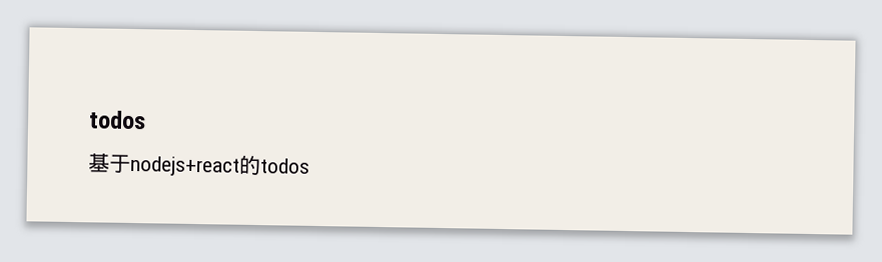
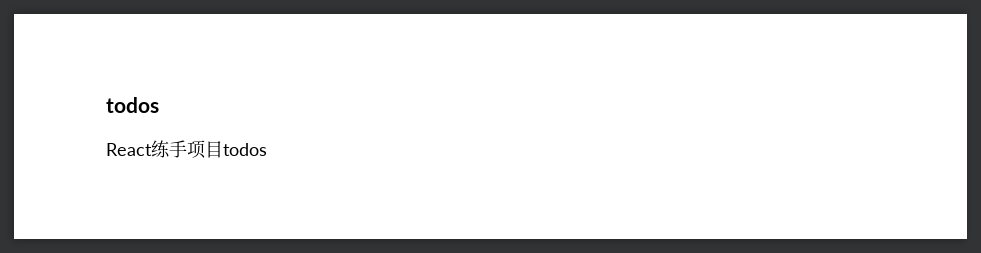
[88,153,261,177] 基于nodejs+react的 -> [106,140,223,159] React练手项目

